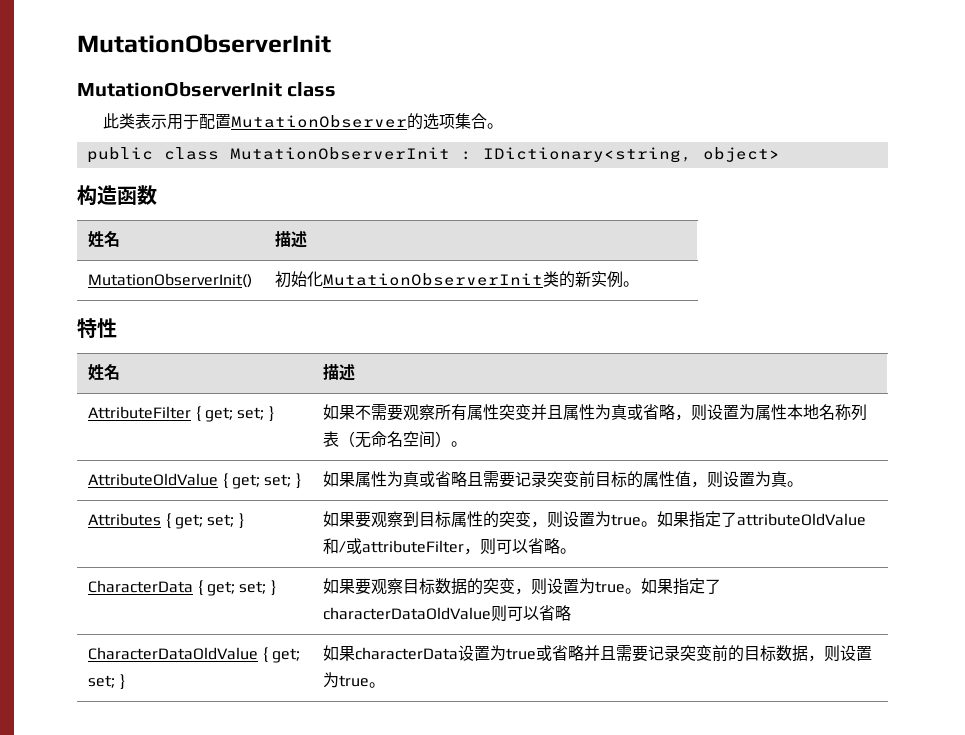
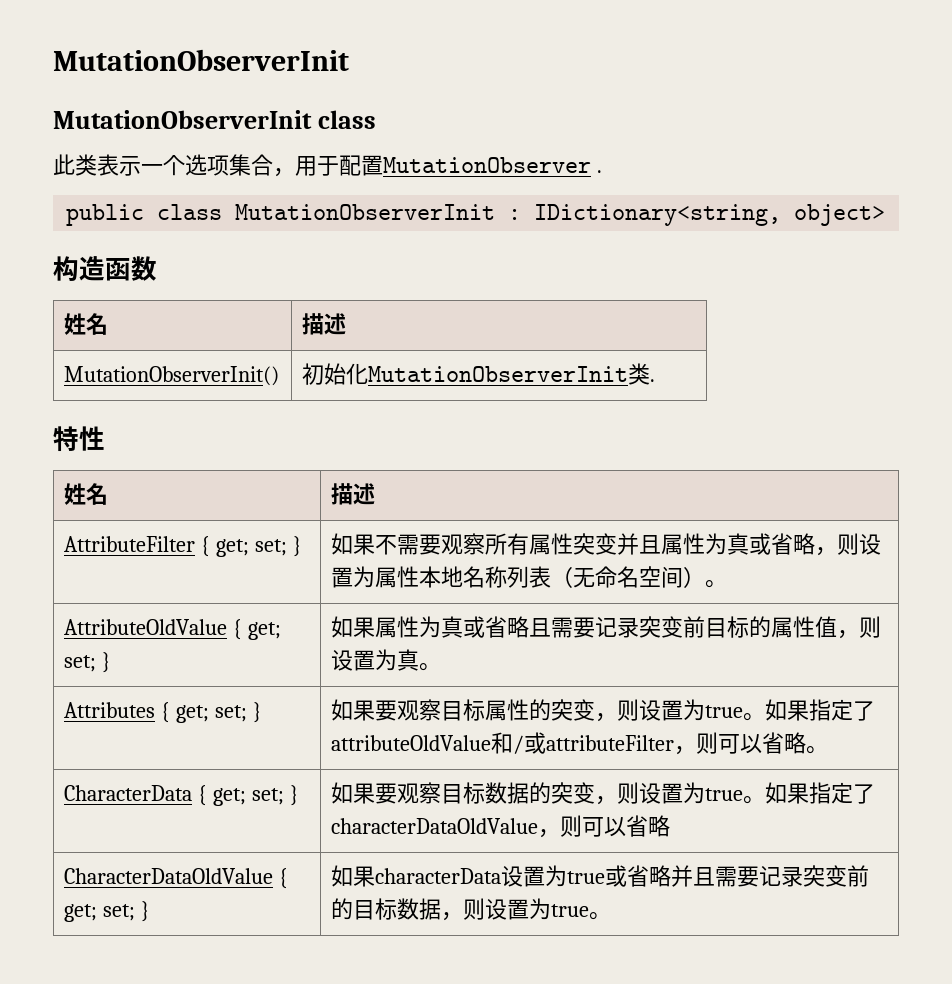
[166,113,503,130] 用于配置MutationObserver的选项集合。 -> [141,154,602,177] 一个选项集合，用于配置MutationObserver .
[559,271,640,288] 的新实例。 -> [650,379,656,382] .
[403,511,420,527] 到 -> (442, 710) none
(492, 613) none -> [538,829,561,838] ，

